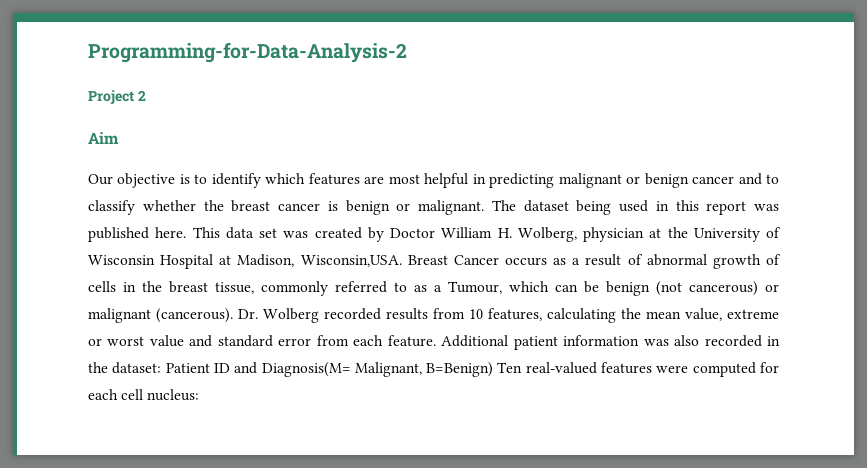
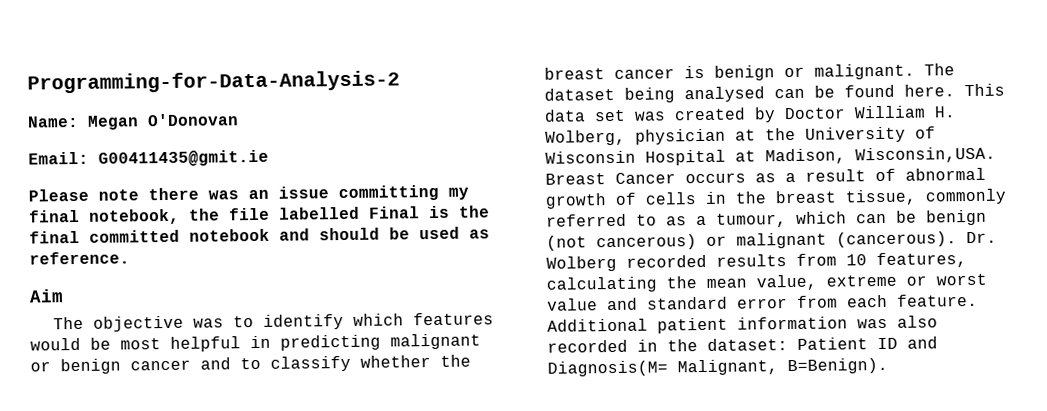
[88,90,146,104] [88,132,119,144] [88,173,190,188] Project 2 // Aim // Our objective is -> [27,113,239,130] [28,149,269,167] [28,184,469,202] [29,205,490,225] [29,226,490,244] [29,251,130,265] [29,289,64,303] [52,315,224,332] Name: Megan O'Donovan // Email: G00411435@gmit.ie // Please note there was an issue committing my final notebook, the file labelled Final is the final committed notebook and should be used as reference. // Aim // The objective was
[364,176,385,184] are -> [30,337,111,351] would be
[619,200,779,215] [88,227,149,242] used in this report was published -> [684,84,895,103] analysed can be found
[448,281,502,294] Tumour, -> [716,213,787,228] tumour,
[426,362,779,377] [88,389,200,401] B=Benign) Ten real-valued features were computed for each cell nucleus: -> [787,357,888,375] B=Benign).

